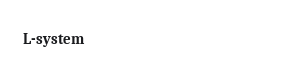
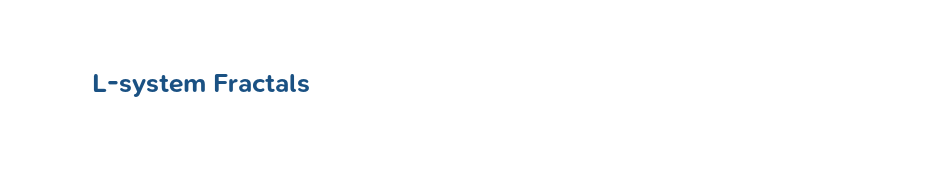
(85, 40) none -> [213,74,311,93] Fractals

